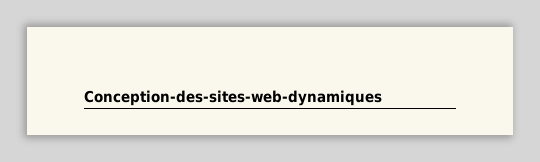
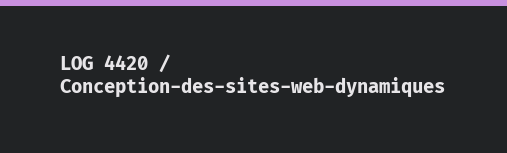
(84, 98) none -> [60,54,170,73] LOG 4420 /

